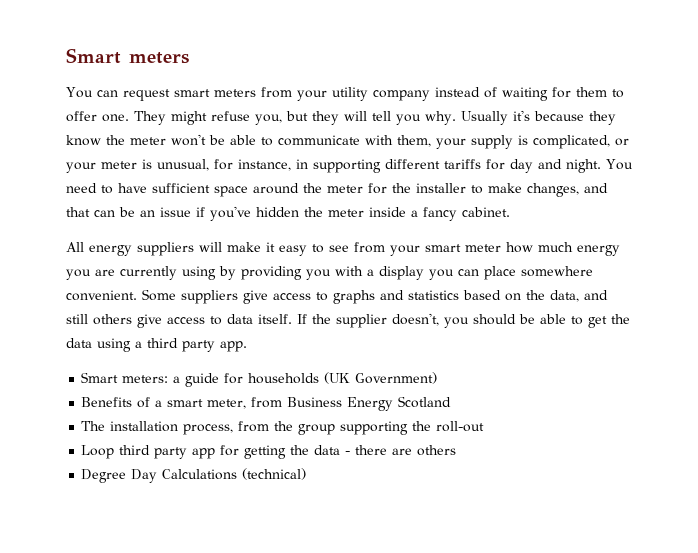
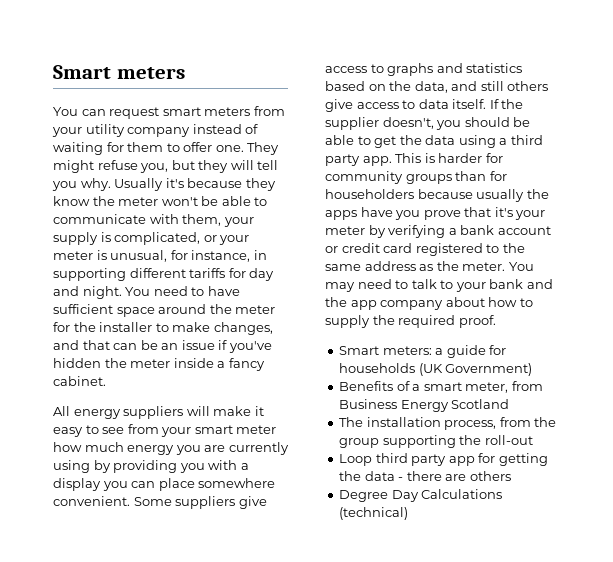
(247, 346) none -> [395,153,503,163] [325,171,507,184] [325,189,549,202] [325,207,546,220] [325,225,551,238] [325,243,525,256] [325,261,534,271] [325,279,553,292] [325,297,533,310] [325,315,496,328] This is harder for community groups than for householders because usually the apps have you prove that it's your meter by verifying a bank account or credit card registered to the same address as the meter. You may need to talk to your bank and the app company about how to supply the required proof.

